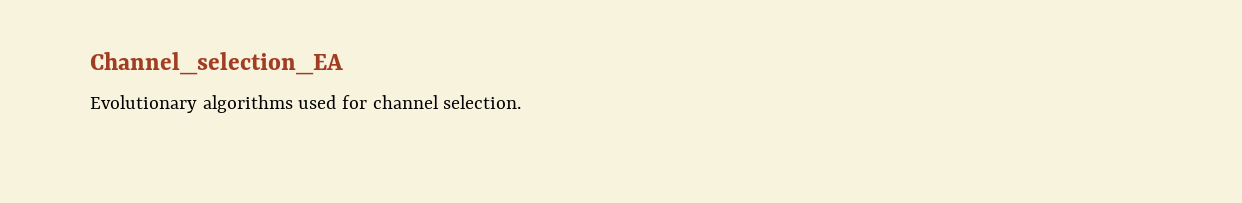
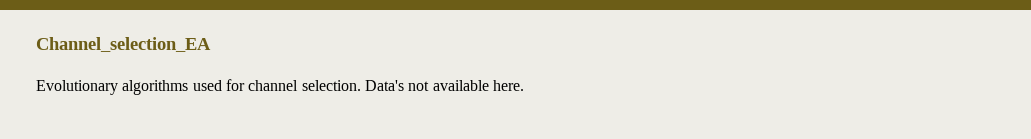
(522, 102) none -> [364,80,524,91] Data's not available here.

